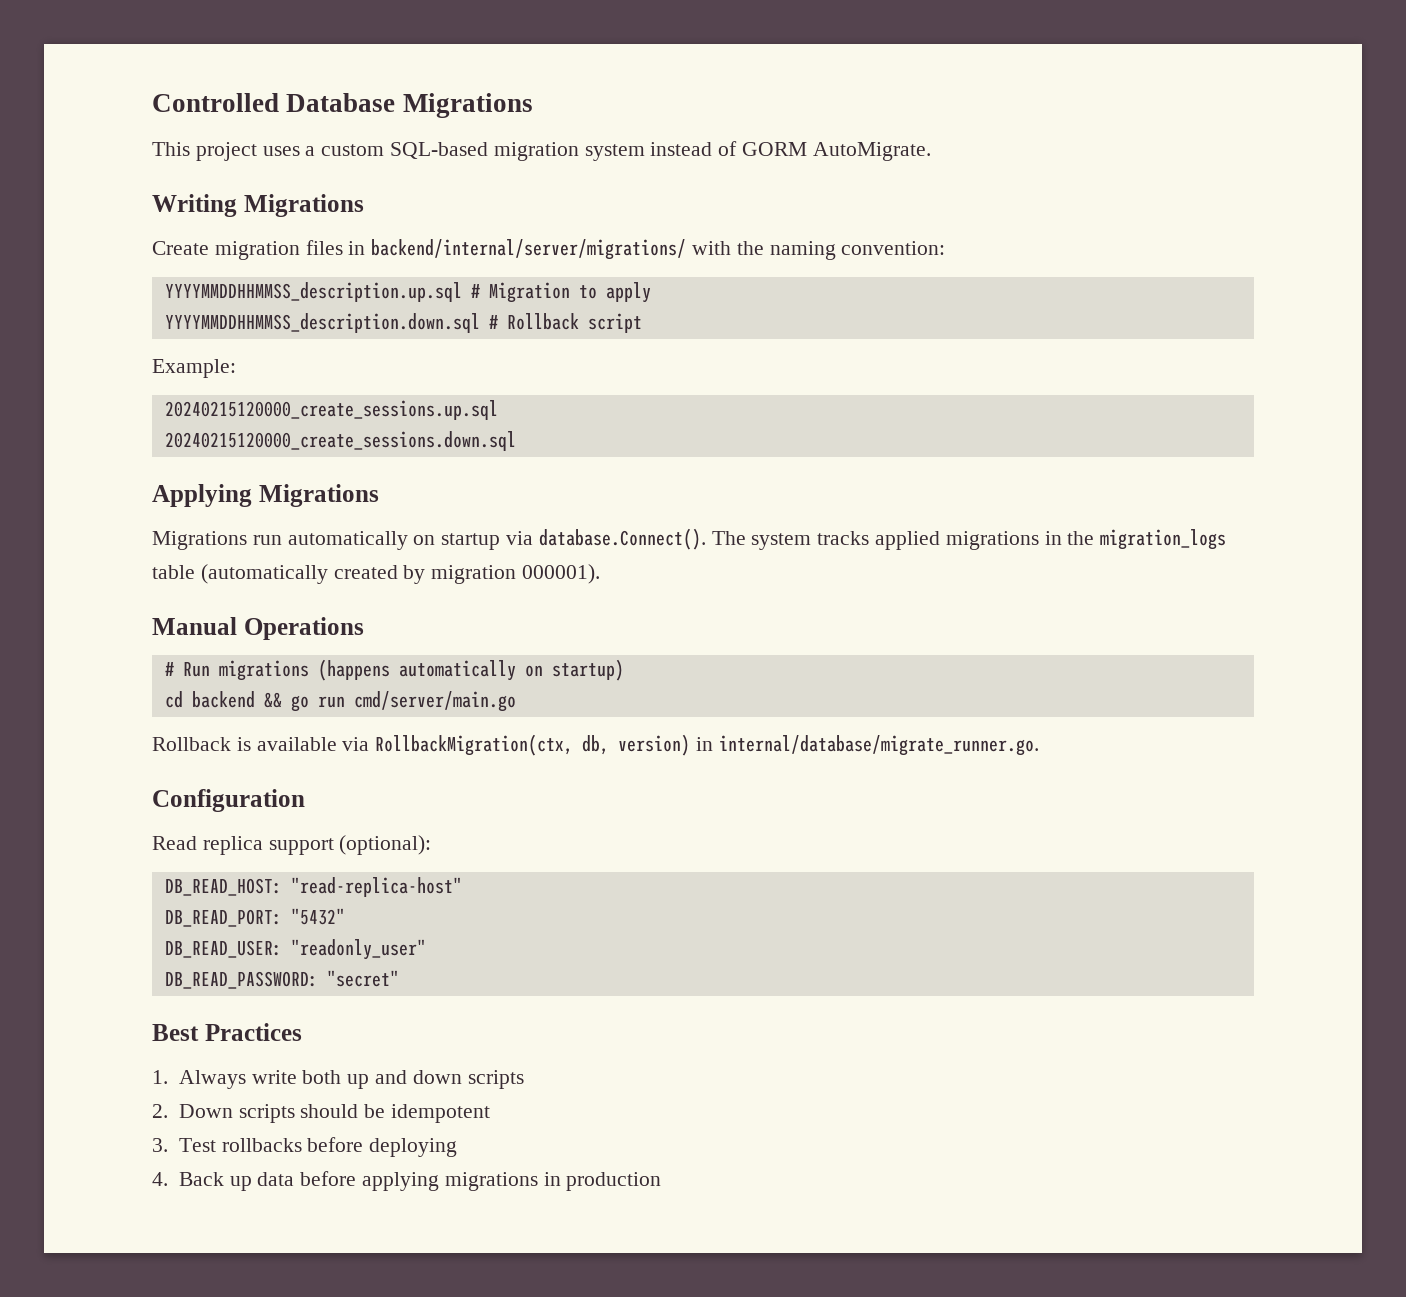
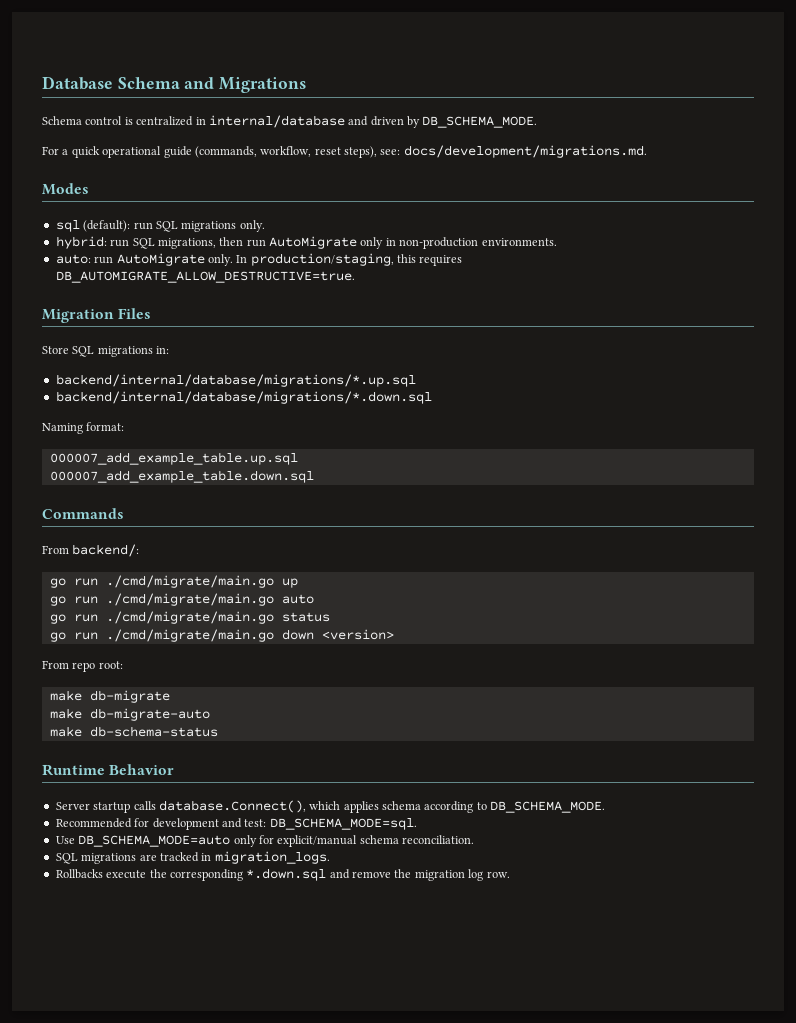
[152,93,533,118] [152,141,931,161] [152,194,364,217] [152,239,946,260] [164,282,651,303] [164,313,642,333] [152,359,236,378] [164,400,498,420] [164,431,516,451] [152,484,379,507] [152,528,1227,550] [152,564,601,584] [152,617,364,640] [164,659,624,681] [164,691,516,712] [152,734,1039,756] [152,789,305,812] [152,835,432,855] [164,877,462,897] [164,908,345,927] [164,939,426,960] [164,970,399,989] [152,1023,302,1041] [152,1070,524,1089] [152,1104,490,1123] [152,1137,458,1157] [152,1171,662,1191] Controlled Database Migrations // This project uses a custom SQL-based migration system instead of GORM AutoMigrate. // Writing Migrations // Create migration files in backend/internal/server/migrations/ with the naming convention: // YYYYMMDDHHMMSS_description.up.sql # Migration to apply // YYYYMMDDHHMMSS_description.down.sql # Rollback script // Example: // 20240215120000_create_sessions.up.sql // 20240215120000_create_sessions.down.sql // Applying Migrations // Migrations run automatically on startup via database.Connect(). The system tracks applied migrations in the migration_logs table (automatically created by migration 000001). // Manual Operations // # Run migrations (happens automatically on startup) // cd backend && go run cmd/server/main.go // Rollback is available via RollbackMigration(ctx, db, version) in internal/database/migrate_runner.go. // Configuration // Read replica support (optional): // DB_READ_HOST: "read-replica-host" // DB_READ_PORT: "5432" // DB_READ_USER: "readonly_user" // DB_READ_PASSWORD: "secret" // Best Practices // 1. Always write both up and down scripts // 2. Down scripts should be idempotent // 3. Test rollbacks before deploying // 4. Back up data before applying migrations in production -> [42,76,307,93] [42,115,538,128] [42,145,647,158] [42,183,89,195] [55,220,265,232] [55,236,557,249] [55,253,463,266] [55,271,355,283] [42,308,152,323] [42,346,170,357] [55,374,416,387] [55,391,432,404] [42,422,125,434] [49,452,298,465] [49,470,314,483] [42,508,124,519] [42,544,140,557] [49,575,298,588] [49,593,314,606] [49,611,330,624] [49,629,394,642] [42,660,123,672] [49,690,170,703] [49,708,210,721] [49,726,218,737] [42,764,175,776] [55,800,606,813] [55,818,417,830] [55,835,474,847] [55,851,330,864] [55,868,510,881] Database Schema and Migrations // Schema control is centralized in internal/database and driven by DB_SCHEMA_MODE. // For a quick operational guide (commands, workflow, reset steps), see: docs/development/migrations.md. // Modes // sql (default): run SQL migrations only. // hybrid: run SQL migrations, then run AutoMigrate only in non-production environments. // auto: run AutoMigrate only. In production/staging, this requires DB_AUTOMIGRATE_ALLOW_DESTRUCTIVE=true. // Migration Files // Store SQL migrations in: // backend/internal/database/migrations/*.up.sql // backend/internal/database/migrations/*.down.sql // Naming format: // 000007_add_example_table.up.sql // 000007_add_example_table.down.sql // Commands // From backend/: // go run ./cmd/migrate/main.go up // go run ./cmd/migrate/main.go auto // go run ./cmd/migrate/main.go status // go run ./cmd/migrate/main.go down <version> // From repo root: // make db-migrate // make db-migrate-auto // make db-schema-status // Runtime Behavior // Server startup calls database.Connect(), which applies schema according to DB_SCHEMA_MODE. // Recommended for development and test: DB_SCHEMA_MODE=sql. // Use DB_SCHEMA_MODE=auto only for explicit/manual schema reconciliation. // SQL migrations are tracked in migration_logs. // Rollbacks execute the corresponding *.down.sql and remove the migration log row.

